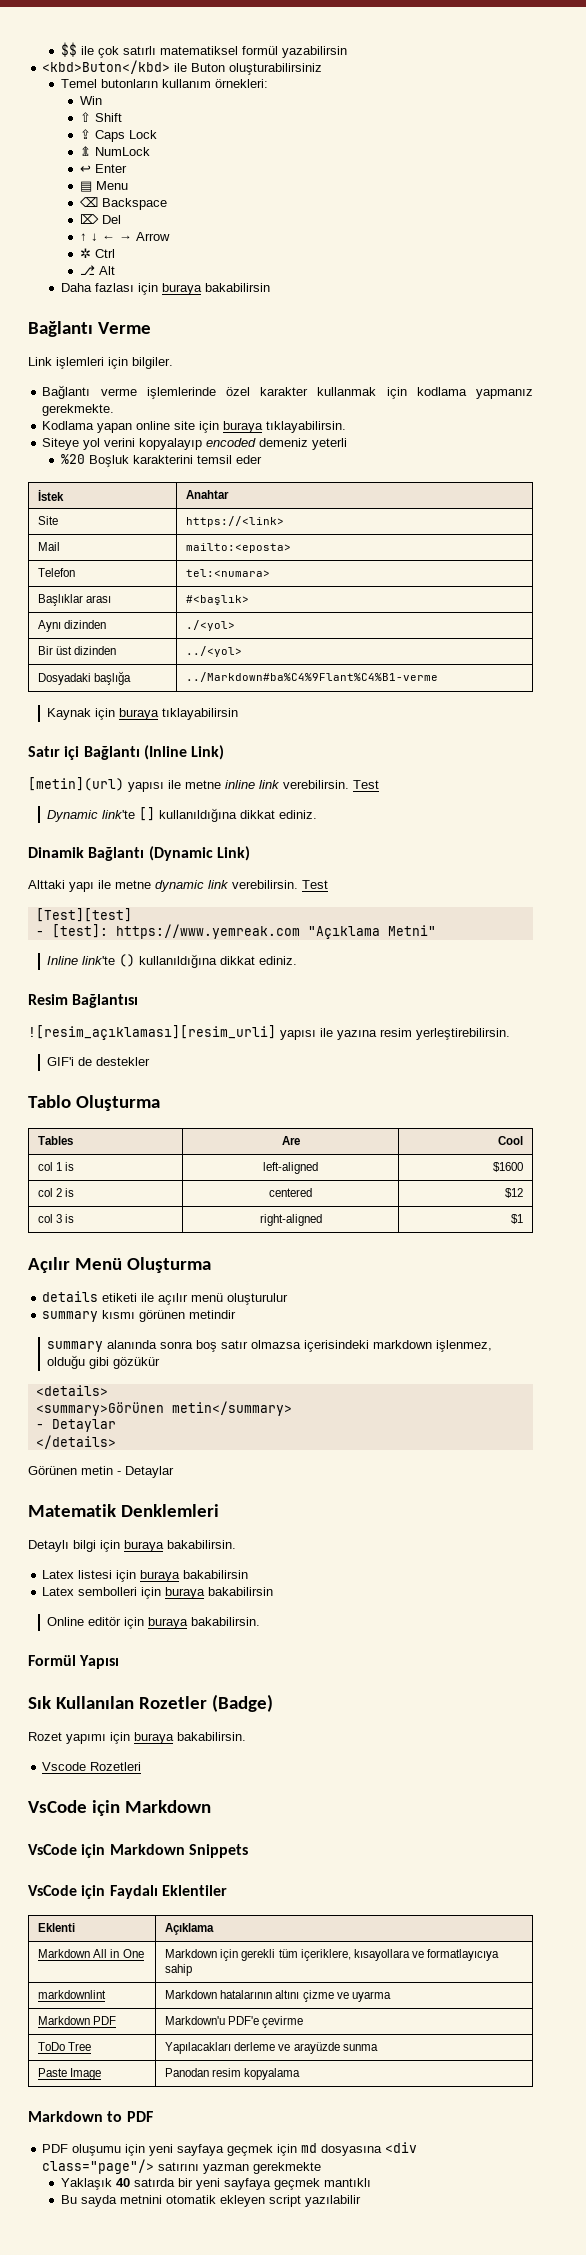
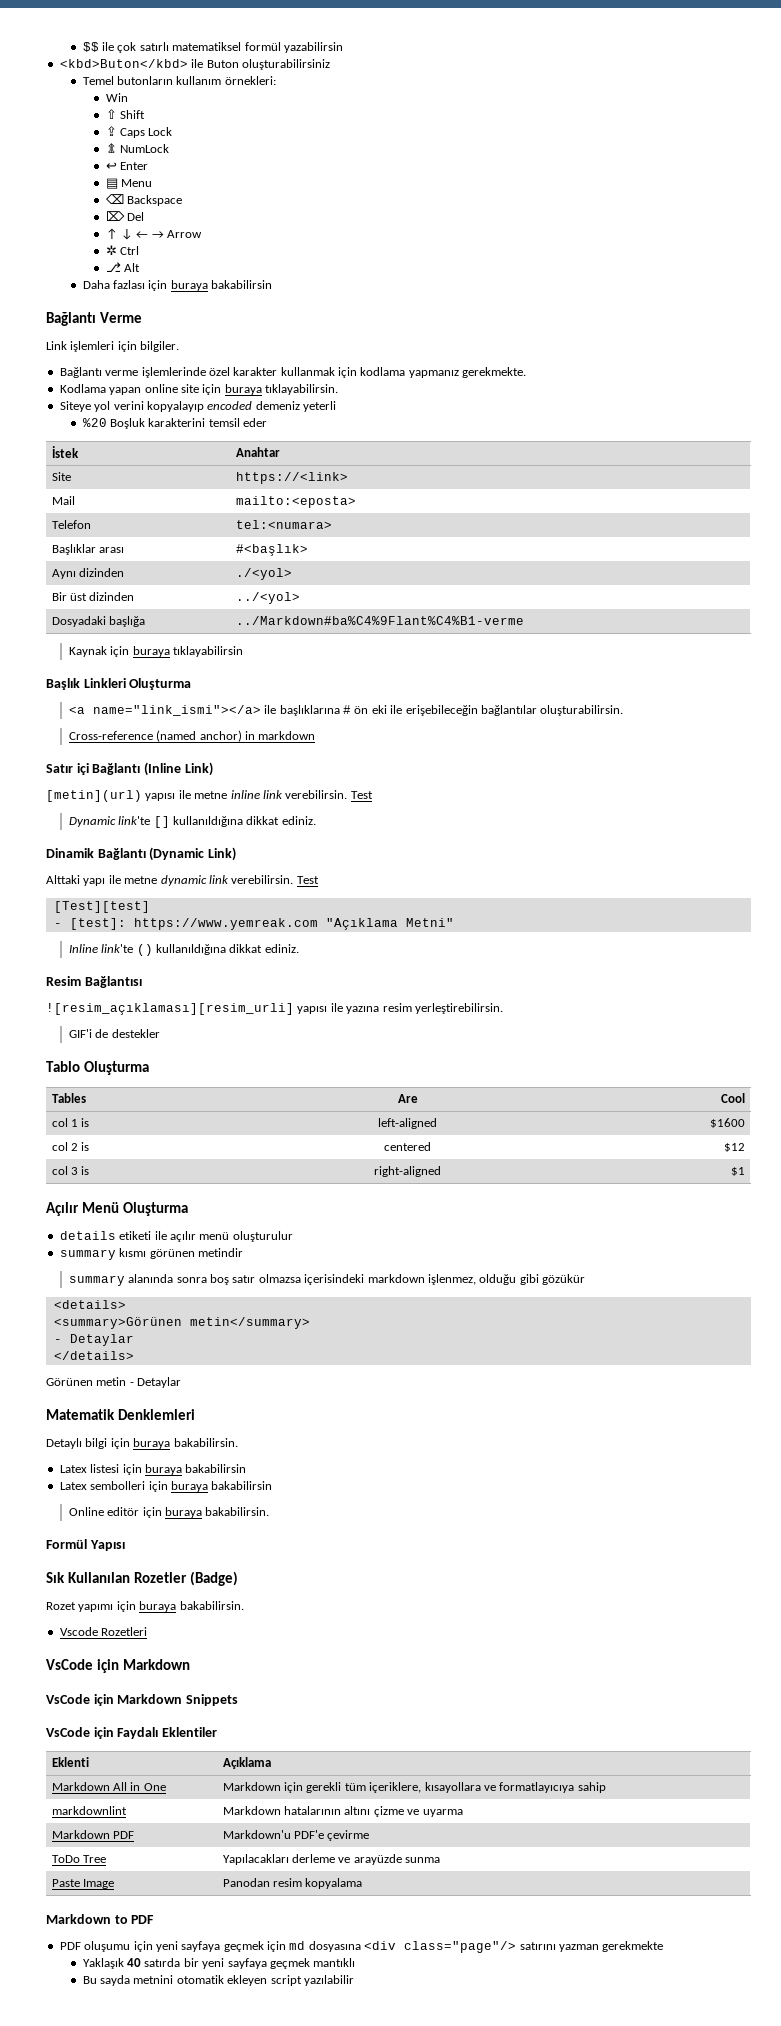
(238, 714) none -> [46,678,192,690] [68,705,624,716] [68,730,316,742] // Başlık Linkleri Oluşturma // <a name="link_ismi"></a> ile başlıklarına # ön eki ile erişebileceğin bağlantılar oluşturabilirsin. // Cross-reference (named anchor) in markdown

